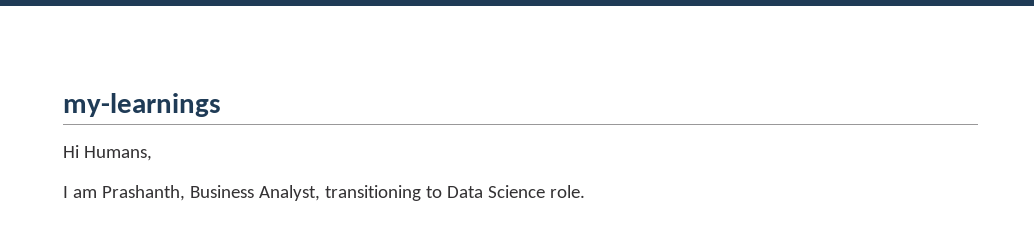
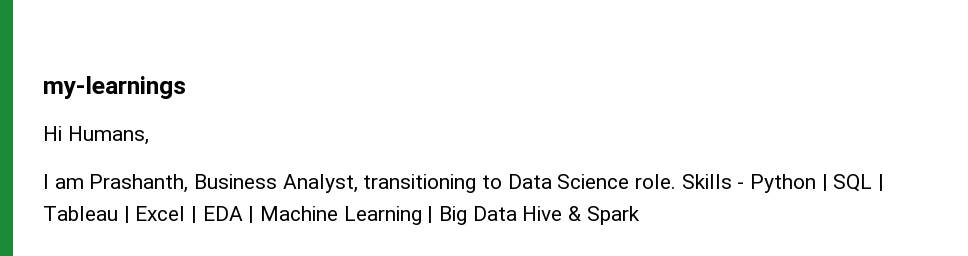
(585, 191) none -> [681,174,885,193] [43,206,640,225] Skills - Python | SQL | Tableau | Excel | EDA | Machine Learning | Big Data Hive & Spark

